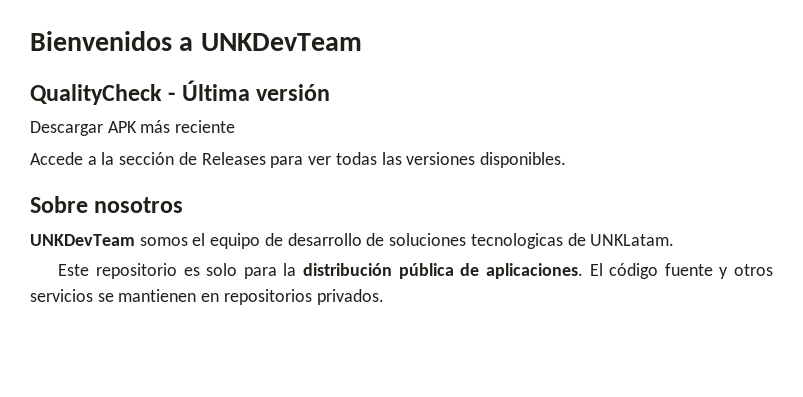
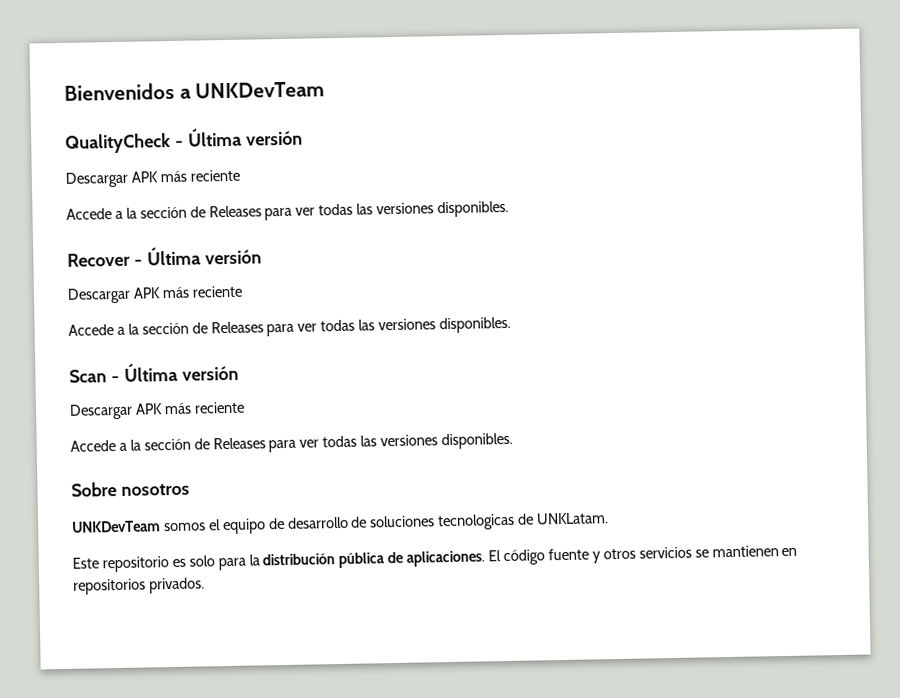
(566, 160) none -> [67,246,262,267] [67,285,243,304] [68,316,512,337] [69,362,239,383] [69,401,245,420] [70,432,514,453] // Recover - Última versión // Descargar APK más reciente // Accede a la sección de Releases para ver todas las versiones disponibles. // Scan - Última versión // Descargar APK más reciente // Accede a la sección de Releases para ver todas las versiones disponibles.

